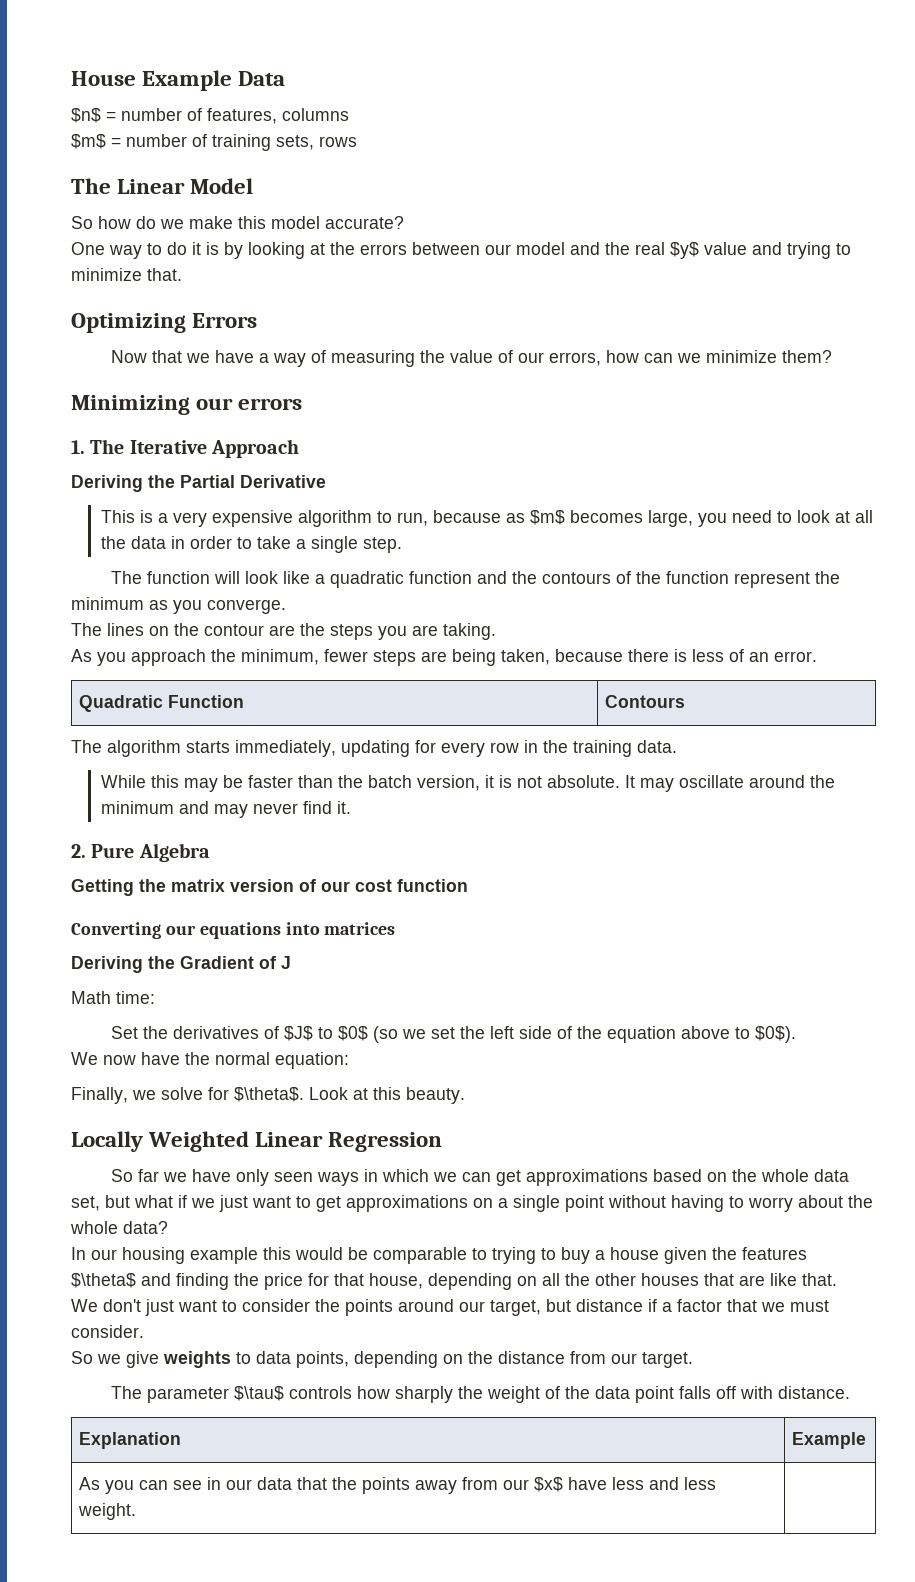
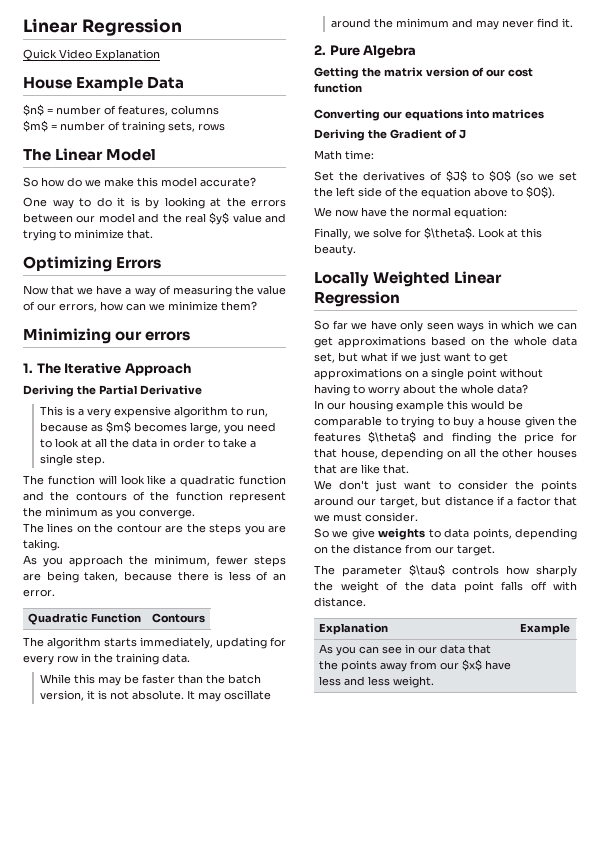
(71, 78) none -> [23,18,182,36] [23,49,160,61] Linear Regression // Quick Video Explanation //

